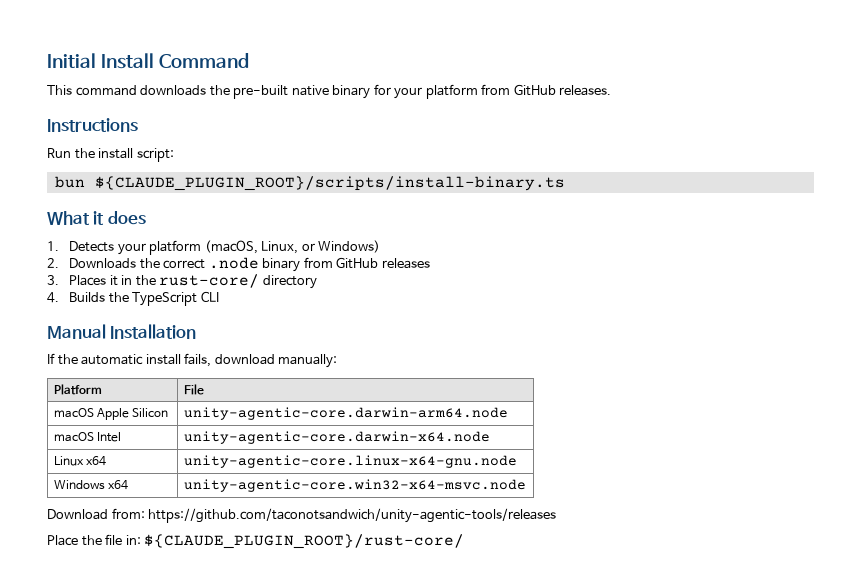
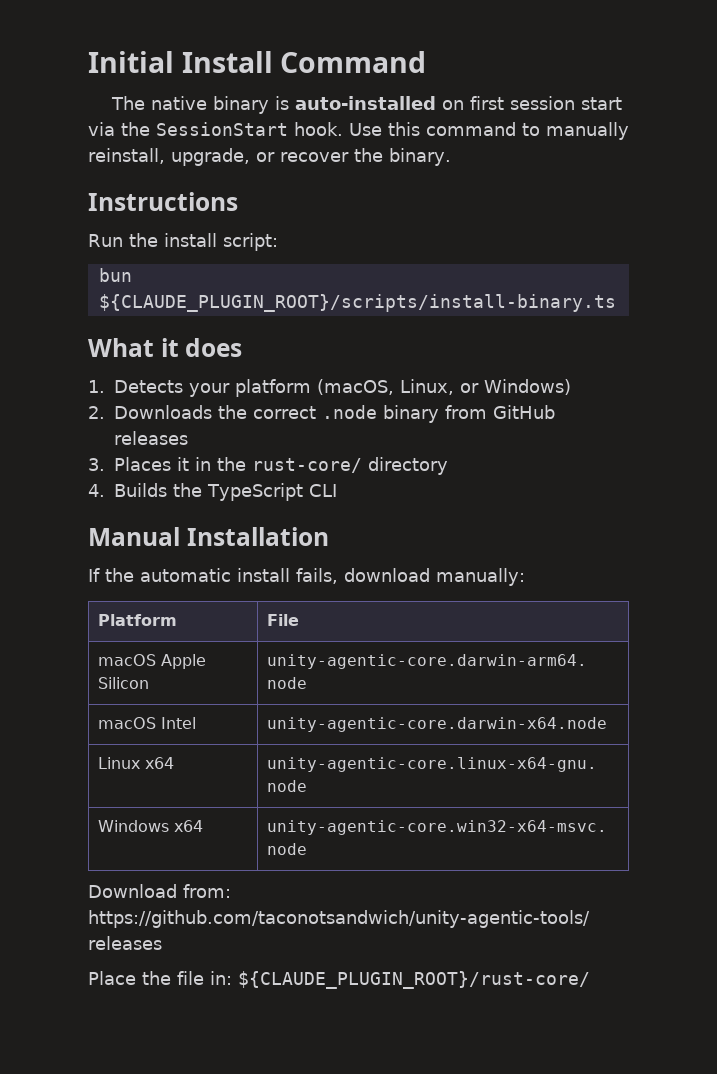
[47,84,612,99] This command downloads the pre-built native binary for your platform from GitHub releases. -> [111,96,623,114] [88,122,629,140] [88,148,451,166] The native binary is auto-installed on first session start via the SessionStart hook. Use this command to manually reinstall, upgrade, or recover the binary.

